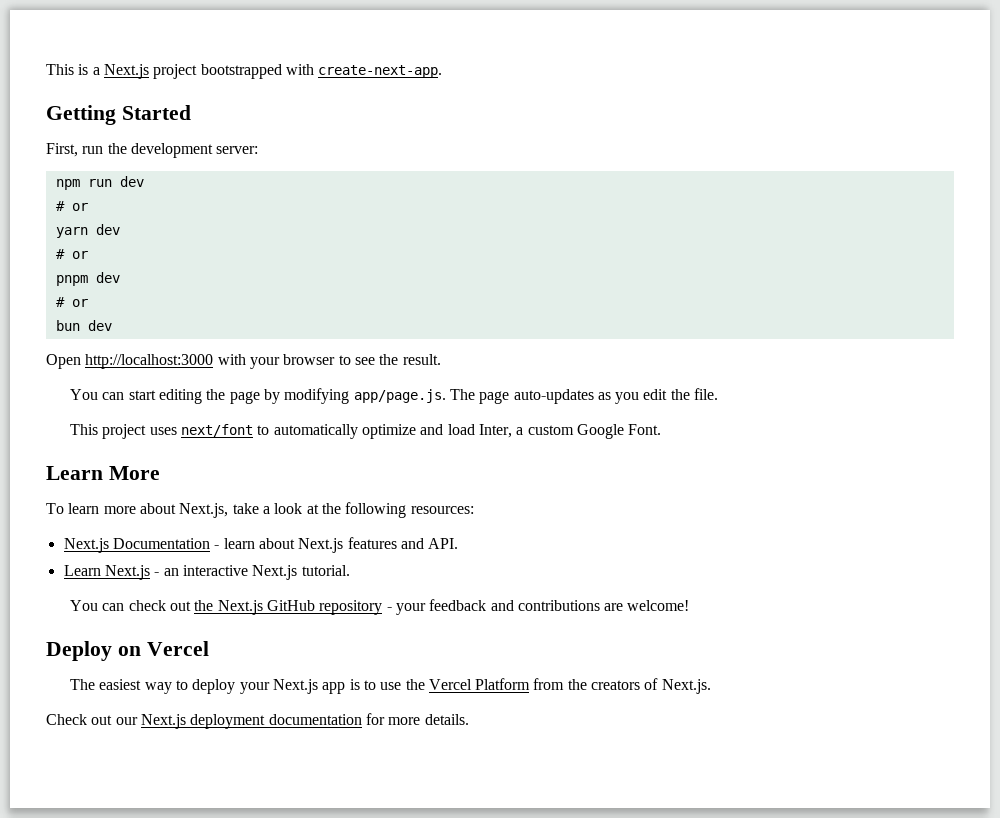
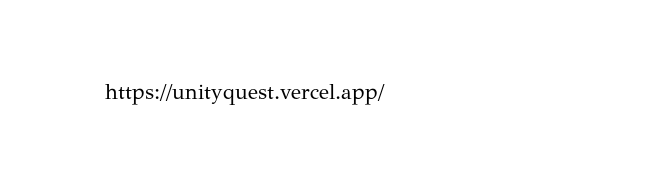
[46,64,443,79] [46,105,191,125] [46,143,259,158] [55,176,144,190] [55,201,88,211] [55,224,120,238] [55,249,88,259] [55,272,120,286] [55,297,88,307] [55,320,112,331] [46,354,441,369] [69,388,719,404] [69,424,662,439] [46,466,160,480] [46,502,474,518] [63,537,459,553] [63,565,350,580] [69,599,690,615] [46,641,209,661] [69,678,711,694] [46,713,469,729] This is a Next.js project bootstrapped with create-next-app. // Getting Started // First, run the development server: // npm run dev // # or // yarn dev // # or // pnpm dev // # or // bun dev // Open http://localhost:3000 with your browser to see the result. // You can start editing the page by modifying app/page.js. The page auto-updates as you edit the file. // This project uses next/font to automatically optimize and load Inter, a custom Google Font. // Learn More // To learn more about Next.js, take a look at the following resources: // Next.js Documentation - learn about Next.js features and API. // Learn Next.js - an interactive Next.js tutorial. // You can check out the Next.js GitHub repository - your feedback and contributions are welcome! // Deploy on Vercel // The easiest way to deploy your Next.js app is to use the Vercel Platform from the creators of Next.js. // Check out our Next.js deployment documentation for more details. -> [105,84,385,105] https://unityquest.vercel.app/

